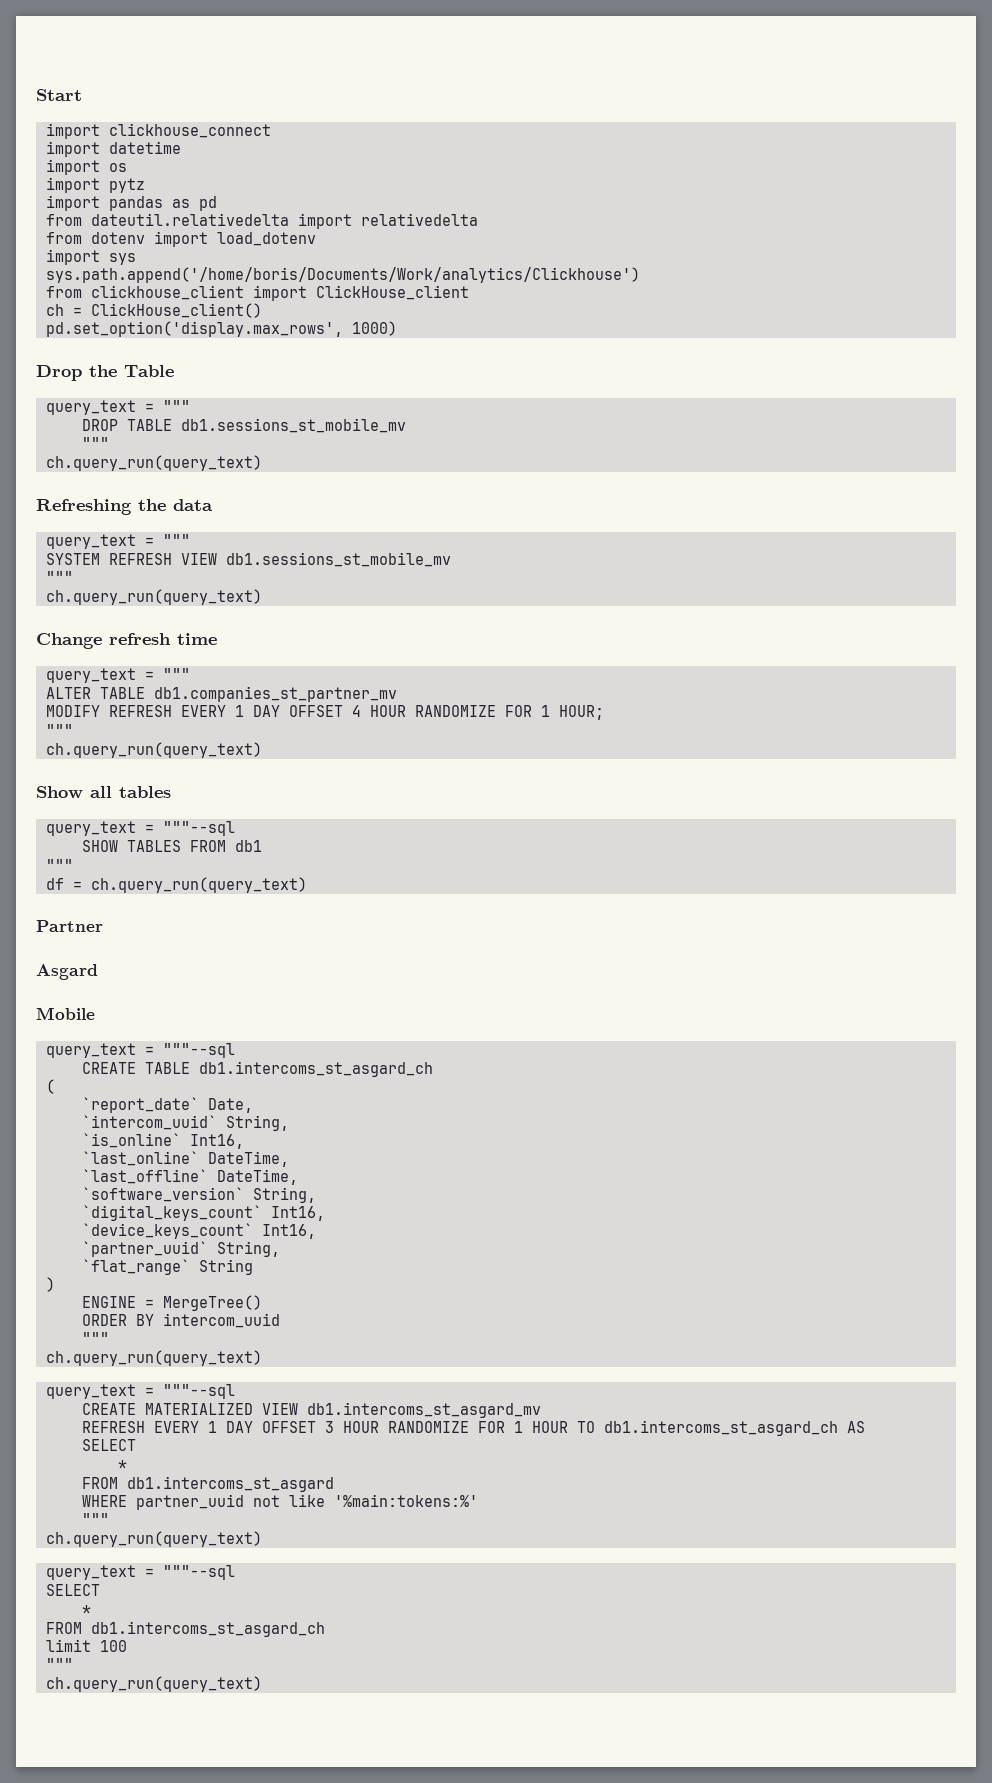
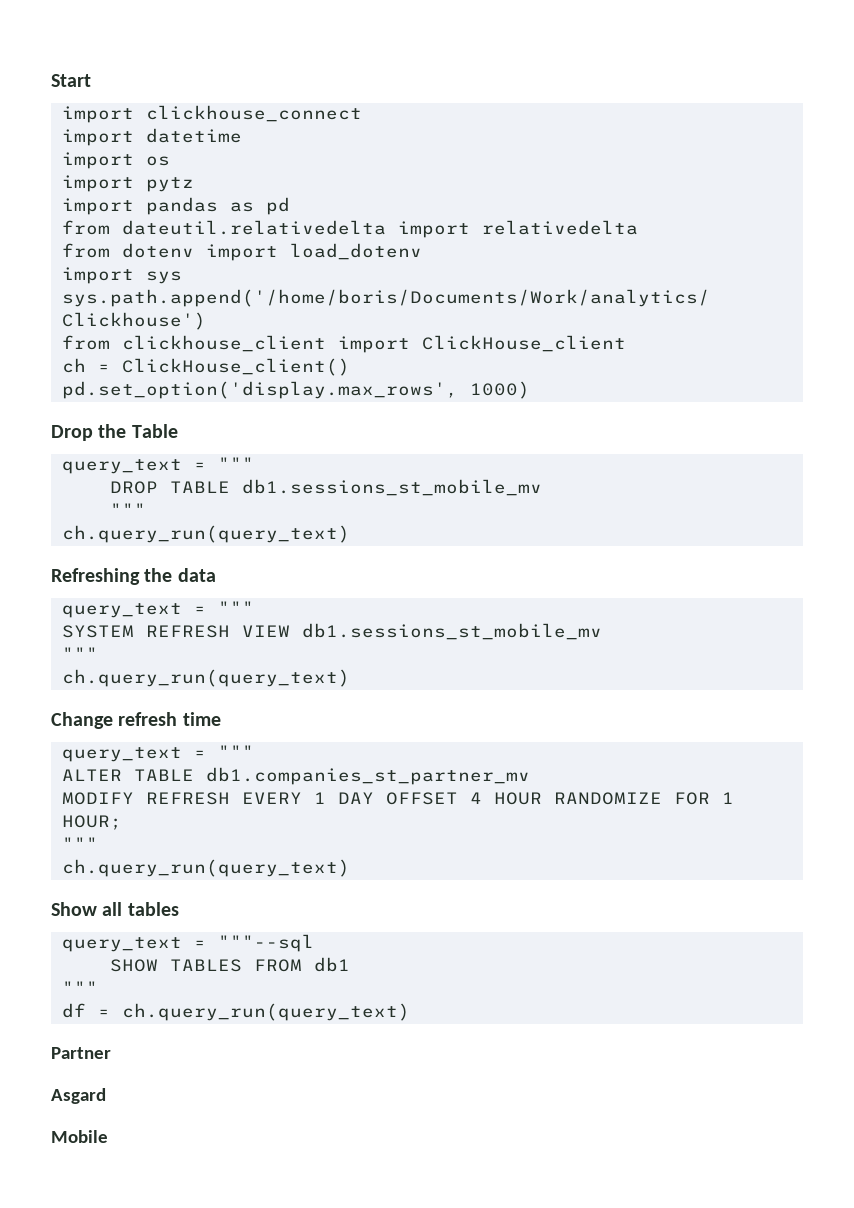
[45,1043,235,1058] [81,1061,433,1077] [45,1079,55,1094] [81,1097,253,1113] [81,1115,289,1131] [81,1133,244,1149] [81,1151,289,1167] [81,1169,298,1185] [81,1187,316,1203] [81,1205,325,1221] [81,1223,316,1239] [81,1241,280,1257] [81,1259,253,1275] [45,1277,55,1292] [81,1295,262,1311] [81,1313,280,1328] [81,1332,109,1344] [45,1350,262,1366] [45,1384,235,1399] [81,1402,541,1418] [81,1420,865,1436] [81,1439,136,1451] [117,1460,127,1470] [81,1476,334,1492] [81,1494,478,1510] [81,1513,109,1525] [45,1531,262,1547] [45,1565,235,1580] [45,1584,100,1596] [81,1605,91,1615] [45,1621,325,1637] [45,1639,127,1652] [45,1658,73,1670] [45,1676,262,1692] // query_text = """--sql // CREATE TABLE db1.intercoms_st_asgard_ch // ( // `report_date` Date, // `intercom_uuid` String, // `is_online` Int16, // `last_online` DateTime, // `last_offline` DateTime, // `software_version` String, // `digital_keys_count` Int16, // `device_keys_count` Int16, // `partner_uuid` String, // `flat_range` String // ) // ENGINE = MergeTree() // ORDER BY intercom_uuid // """ // ch.query_run(query_text) // query_text = """--sql // CREATE MATERIALIZED VIEW db1.intercoms_st_asgard_mv // REFRESH EVERY 1 DAY OFFSET 3 HOUR RANDOMIZE FOR 1 HOUR TO db1.intercoms_st_asgard_ch AS // SELECT // * // FROM db1.intercoms_st_asgard // WHERE partner_uuid not like '%main:tokens:%' // """ // ch.query_run(query_text) // query_text = """--sql // SELECT // * // FROM db1.intercoms_st_asgard_ch // limit 100 // """ // ch.query_run(query_text) -> (108, 1136) none

